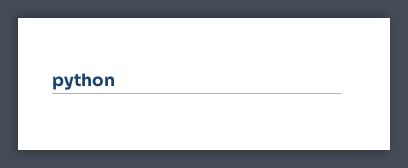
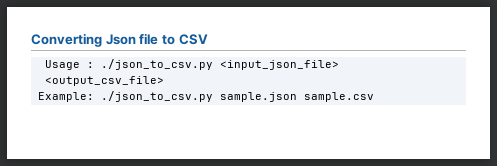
[52,73,115,90] python -> [31,33,208,47] [44,59,339,70] [44,76,164,86] [37,91,374,102] Converting Json file to CSV // Usage : ./json_to_csv.py <input_json_file> <output_csv_file> // Example: ./json_to_csv.py sample.json sample.csv

